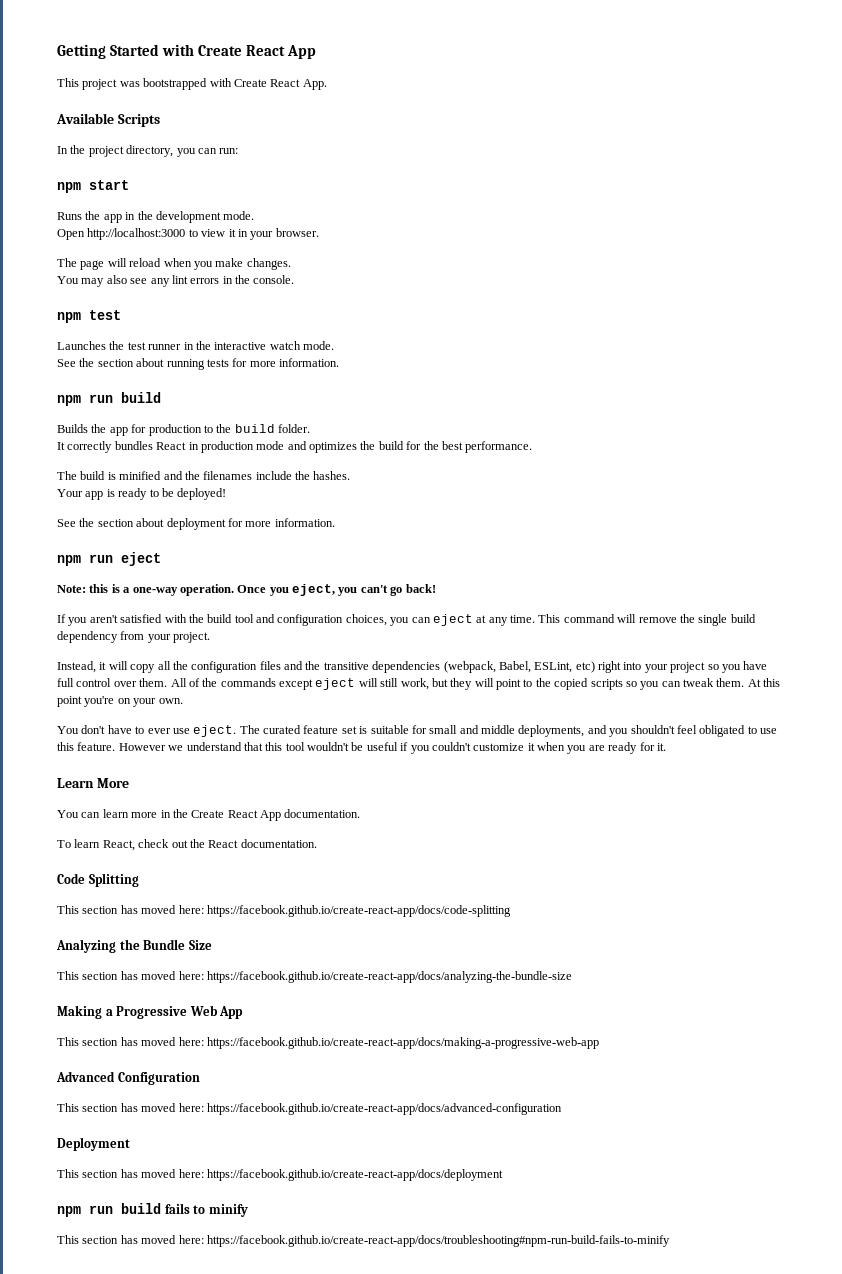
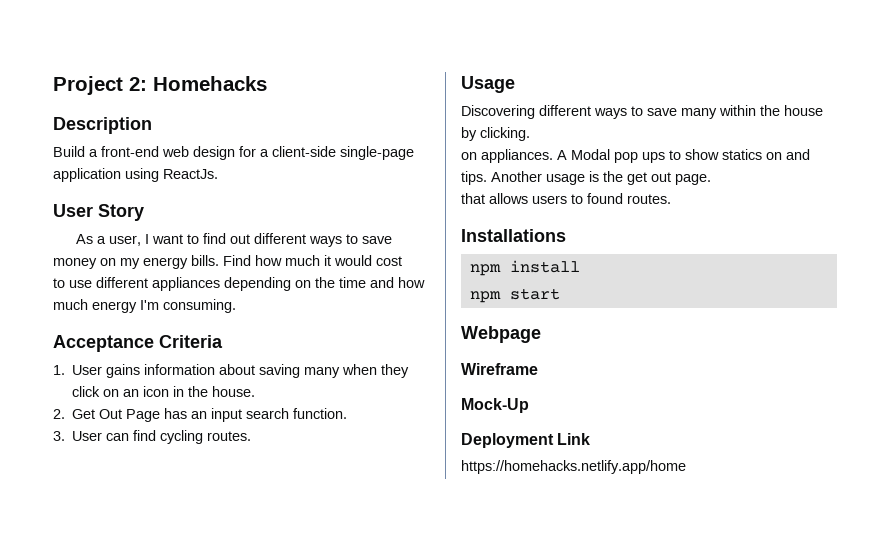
[57,44,317,59] [57,78,327,90] [56,113,160,127] [57,145,239,157] [57,180,129,193] [57,211,255,223] [57,228,319,240] [57,258,291,270] [57,275,295,287] [57,310,121,323] [57,341,334,350] [57,358,339,370] [57,392,161,406] [57,424,310,436] [57,441,533,453] [57,471,351,480] [57,488,227,500] [57,518,335,530] [57,552,161,566] [57,584,436,596] [57,614,756,626] [57,631,211,643] [57,661,768,673] [57,678,781,690] [57,696,183,707] [57,725,777,737] [57,742,666,754] [57,778,129,788] [57,809,361,821] [57,839,317,851] [57,873,139,887] [57,905,511,917] [56,939,212,953] [57,971,572,983] [57,1005,244,1019] [57,1037,599,1049] [56,1071,200,1085] [57,1103,562,1115] [57,1137,130,1151] [57,1169,503,1181] [57,1203,248,1217] [57,1235,670,1247] Getting Started with Create React App // This project was bootstrapped with Create React App. // Available Scripts // In the project directory, you can run: // npm start // Runs the app in the development mode. // Open http://localhost:3000 to view it in your browser. // The page will reload when you make changes. // You may also see any lint errors in the console. // npm test // Launches the test runner in the interactive watch mode. // See the section about running tests for more information. // npm run build // Builds the app for production to the build folder. // It correctly bundles React in production mode and optimizes the build for the best performance. // The build is minified and the filenames include the hashes. // Your app is ready to be deployed! // See the section about deployment for more information. // npm run eject // Note: this is a one-way operation. Once you eject, you can't go back! // If you aren't satisfied with the build tool and configuration choices, you can eject at any time. This command will remove the single build dependency from your project. // Instead, it will copy all the configuration files and the transitive dependencies (webpack, Babel, ESLint, etc) right into your project so you have full control over them. All of the commands except eject will still work, but they will point to the copied scripts so you can tweak them. At this point you're on your own. // You don't have to ever use eject. The curated feature set is suitable for small and middle deployments, and you shouldn't feel obligated to use this feature. However we understand that this tool wouldn't be useful if you couldn't customize it when you are ready for it. // Learn More // You can learn more in the Create React App documentation. // To learn React, check out the React documentation. // Code Splitting // This section has moved here: https://facebook.github.io/create-react-app/docs/code-splitting // Analyzing the Bundle Size // This section has moved here: https://facebook.github.io/create-react-app/docs/analyzing-the-bundle-size // Making a Progressive Web App // This section has moved here: https://facebook.github.io/create-react-app/docs/making-a-progressive-web-app // Advanced Configuration // This section has moved here: https://facebook.github.io/create-react-app/docs/advanced-configuration // Deployment // This section has moved here: https://facebook.github.io/create-react-app/docs/deployment // npm run build fails to minify // This section has moved here: https://facebook.github.io/create-react-app/docs/troubleshooting#npm-run-build-fails-to-minify -> [53,76,267,95] [53,117,152,134] [53,146,414,160] [53,168,218,182] [53,204,144,221] [76,233,393,247] [53,255,402,269] [53,277,425,291] [53,299,236,313] [53,335,223,352] [53,364,410,378] [72,386,256,397] [53,408,348,422] [53,430,252,444] [461,76,515,93] [461,105,823,119] [461,127,530,141] [461,149,810,163] [461,171,711,185] [461,193,671,204] [461,229,566,242] [469,260,580,276] [469,288,560,303] [461,326,541,343] [461,363,538,375] [461,398,529,413] [461,433,591,448] [461,460,686,474] Project 2: Homehacks // Description // Build a front-end web design for a client-side single-page application using ReactJs. // User Story // As a user, I want to find out different ways to save money on my energy bills. Find how much it would cost // to use different appliances depending on the time and how much energy I'm consuming. // Acceptance Criteria // 1. User gains information about saving many when they click on an icon in the house. // 2. Get Out Page has an input search function. // 3. User can find cycling routes. // Usage // Discovering different ways to save many within the house by clicking. // on appliances. A Modal pop ups to show statics on and tips. Another usage is the get out page. // that allows users to found routes. // Installations // npm install // npm start // Webpage // Wireframe // Mock-Up // Deployment Link // https://homehacks.netlify.app/home

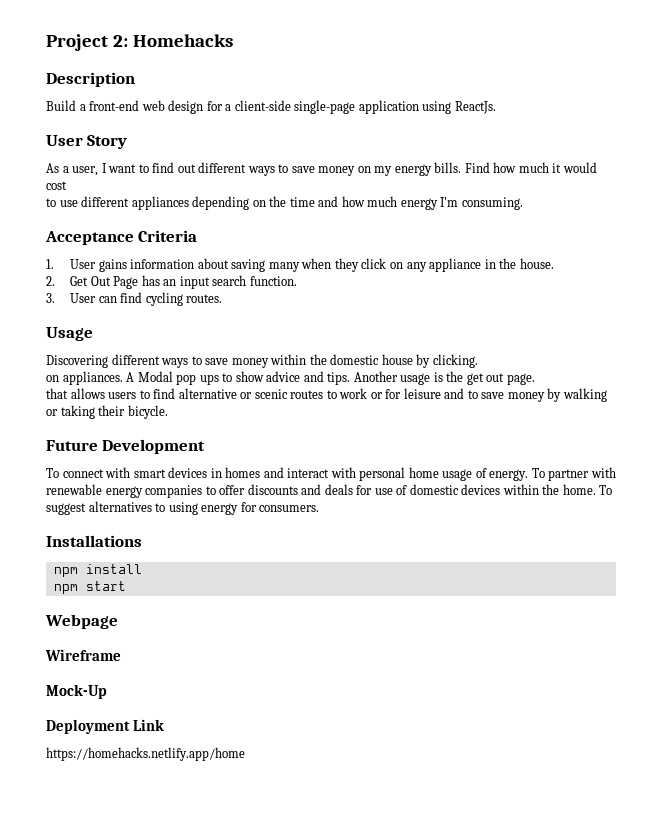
[123,386,170,397] an icon -> [406,258,482,272] any appliance
[681,105,780,119] many within the -> [231,354,380,368] money within the domestic
[722,149,782,160] statics on -> [266,371,301,382] advice
[587,193,671,204] found routes. -> [153,388,607,402] [46,405,168,419] [46,439,206,454] [46,467,616,481] [46,484,613,498] [46,501,320,515] find alternative or scenic routes to work or for leisure and to save money by walking or taking their bicycle. // Future Development // To connect with smart devices in homes and interact with personal home usage of energy. To partner with renewable energy companies to offer discounts and deals for use of domestic devices within the home. To suggest alternatives to using energy for consumers.

